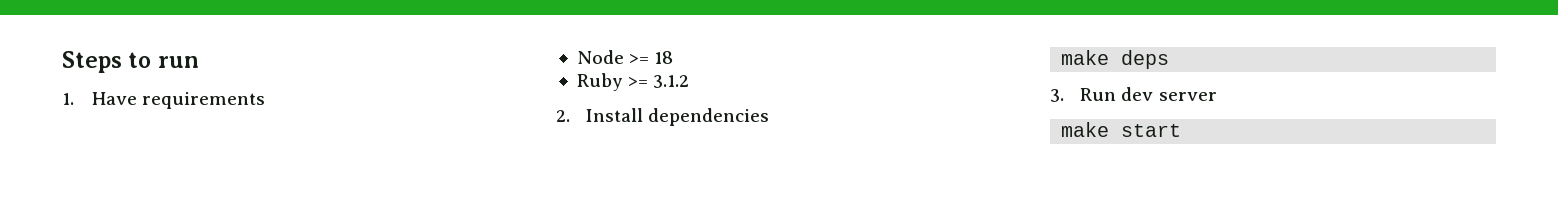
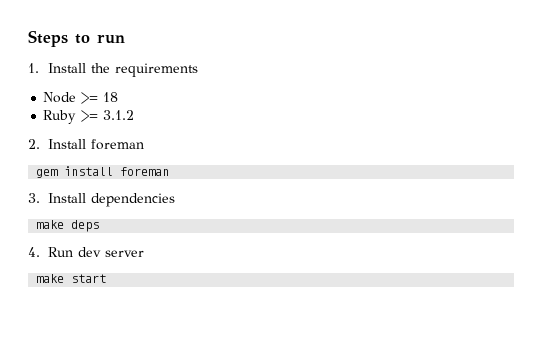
[92,92,138,105] Have -> [47,63,110,73] Install the
(644, 115) none -> [90,139,144,150] [36,166,170,178] [28,193,86,203] foreman // gem install foreman // 3. Install
[1050,89,1064,102] 3. -> [28,247,40,257] 4.

